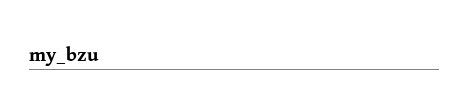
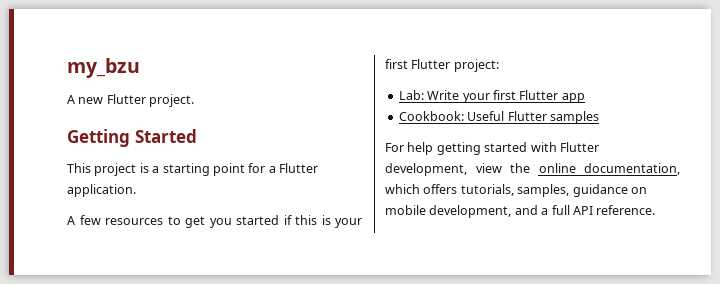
(99, 56) none -> [67,94,195,107] [67,129,197,147] [67,163,318,176] [67,184,136,197] [67,215,362,228] [385,59,499,72] [398,90,585,103] [398,111,599,124] [385,142,599,155] [385,163,680,176] [385,184,647,197] [385,205,656,218] // A new Flutter project. // Getting Started // This project is a starting point for a Flutter application. // A few resources to get you started if this is your first Flutter project: // Lab: Write your first Flutter app // Cookbook: Useful Flutter samples // For help getting started with Flutter development, view the online documentation, which offers tutorials, samples, guidance on mobile development, and a full API reference.

